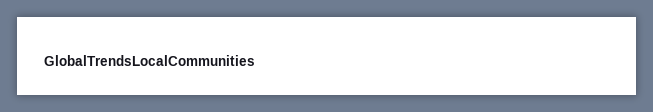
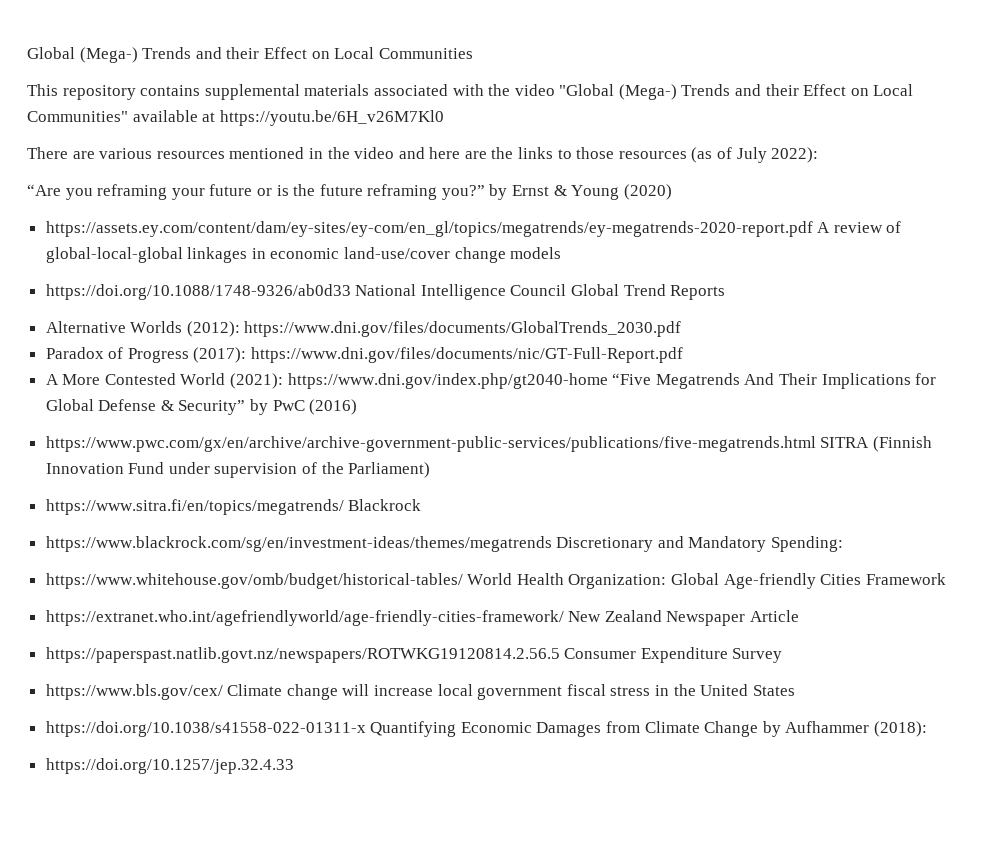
[44,55,255,66] GlobalTrendsLocalCommunities -> [27,47,473,63] [27,84,914,100] [27,110,444,126] [27,147,819,163] [27,184,672,200] [45,221,902,237] [45,247,562,263] [45,284,726,300] [45,321,682,337] [45,347,684,363] [45,373,937,389] [45,399,358,415] [45,436,932,452] [45,462,431,478] [45,499,422,515] [45,536,844,552] [45,573,946,589] [45,610,800,626] [45,647,783,663] [45,684,795,700] [45,721,928,737] [45,758,294,774] Global (Mega-) Trends and their Effect on Local Communities // This repository contains supplemental materials associated with the video "Global (Mega-) Trends and their Effect on Local Communities" available at https://youtu.be/6H_v26M7Kl0 // There are various resources mentioned in the video and here are the links to those resources (as of July 2022): // “Are you reframing your future or is the future reframing you?” by Ernst & Young (2020) // https://assets.ey.com/content/dam/ey-sites/ey-com/en_gl/topics/megatrends/ey-megatrends-2020-report.pdf A review of global-local-global linkages in economic land-use/cover change models // https://doi.org/10.1088/1748-9326/ab0d33 National Intelligence Council Global Trend Reports // Alternative Worlds (2012): https://www.dni.gov/files/documents/GlobalTrends_2030.pdf // Paradox of Progress (2017): https://www.dni.gov/files/documents/nic/GT-Full-Report.pdf // A More Contested World (2021): https://www.dni.gov/index.php/gt2040-home “Five Megatrends And Their Implications for Global Defense & Security” by PwC (2016) // https://www.pwc.com/gx/en/archive/archive-government-public-services/publications/five-megatrends.html SITRA (Finnish Innovation Fund under supervision of the Parliament) // https://www.sitra.fi/en/topics/megatrends/ Blackrock // https://www.blackrock.com/sg/en/investment-ideas/themes/megatrends Discretionary and Mandatory Spending: // https://www.whitehouse.gov/omb/budget/historical-tables/ World Health Organization: Global Age-friendly Cities Framework // https://extranet.who.int/agefriendlyworld/age-friendly-cities-framework/ New Zealand Newspaper Article // https://paperspast.natlib.govt.nz/newspapers/ROTWKG19120814.2.56.5 Consumer Expenditure Survey // https://www.bls.gov/cex/ Climate change will increase local government fiscal stress in the United States // https://doi.org/10.1038/s41558-022-01311-x Quantifying Economic Damages from Climate Change by Aufhammer (2018): // https://doi.org/10.1257/jep.32.4.33

